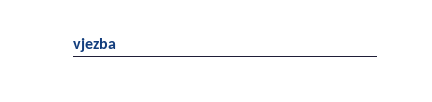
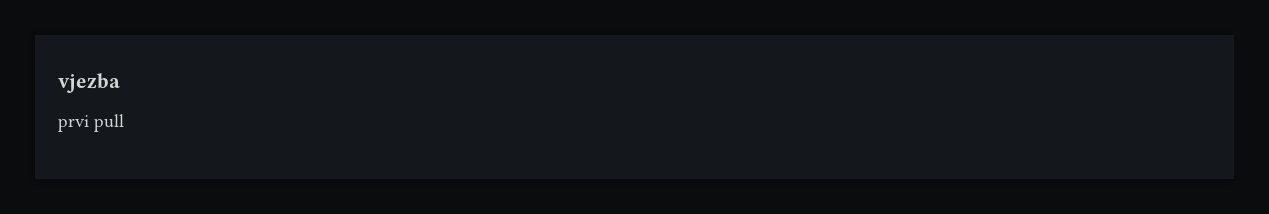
(116, 45) none -> [58,114,124,132] // prvi pull

